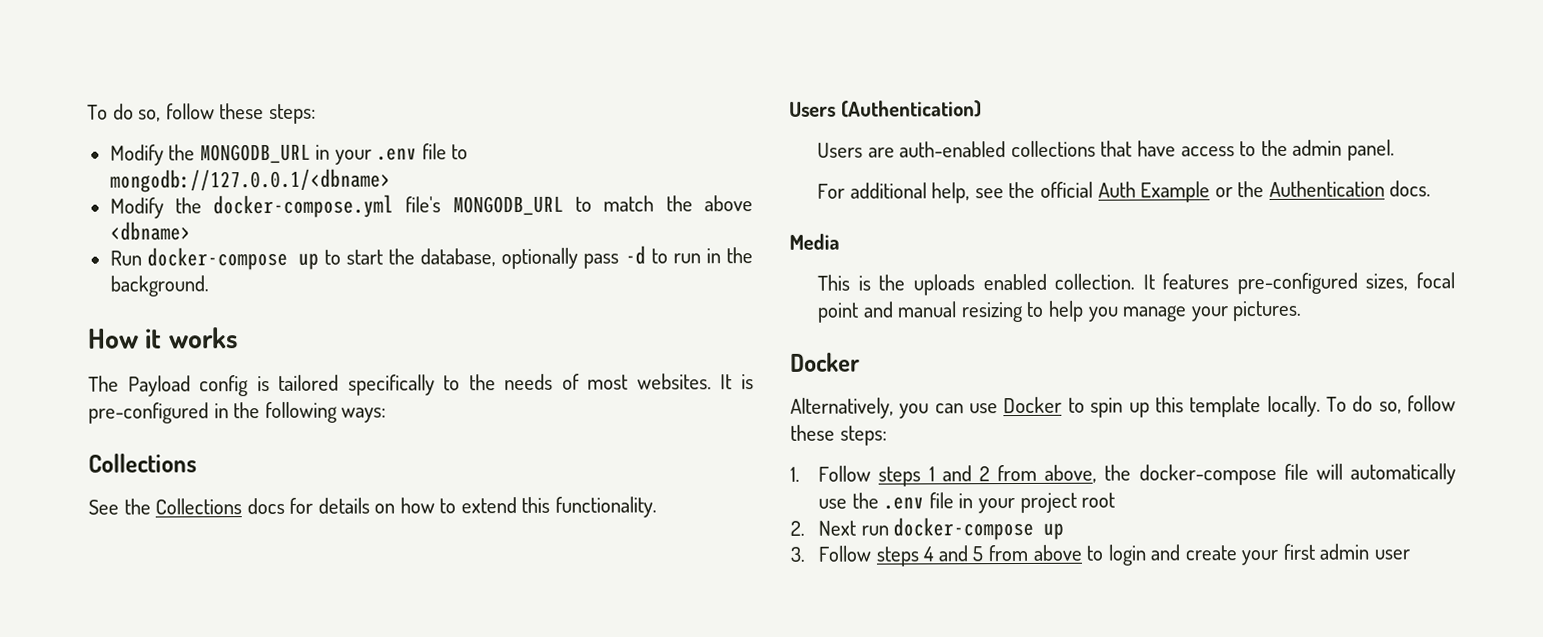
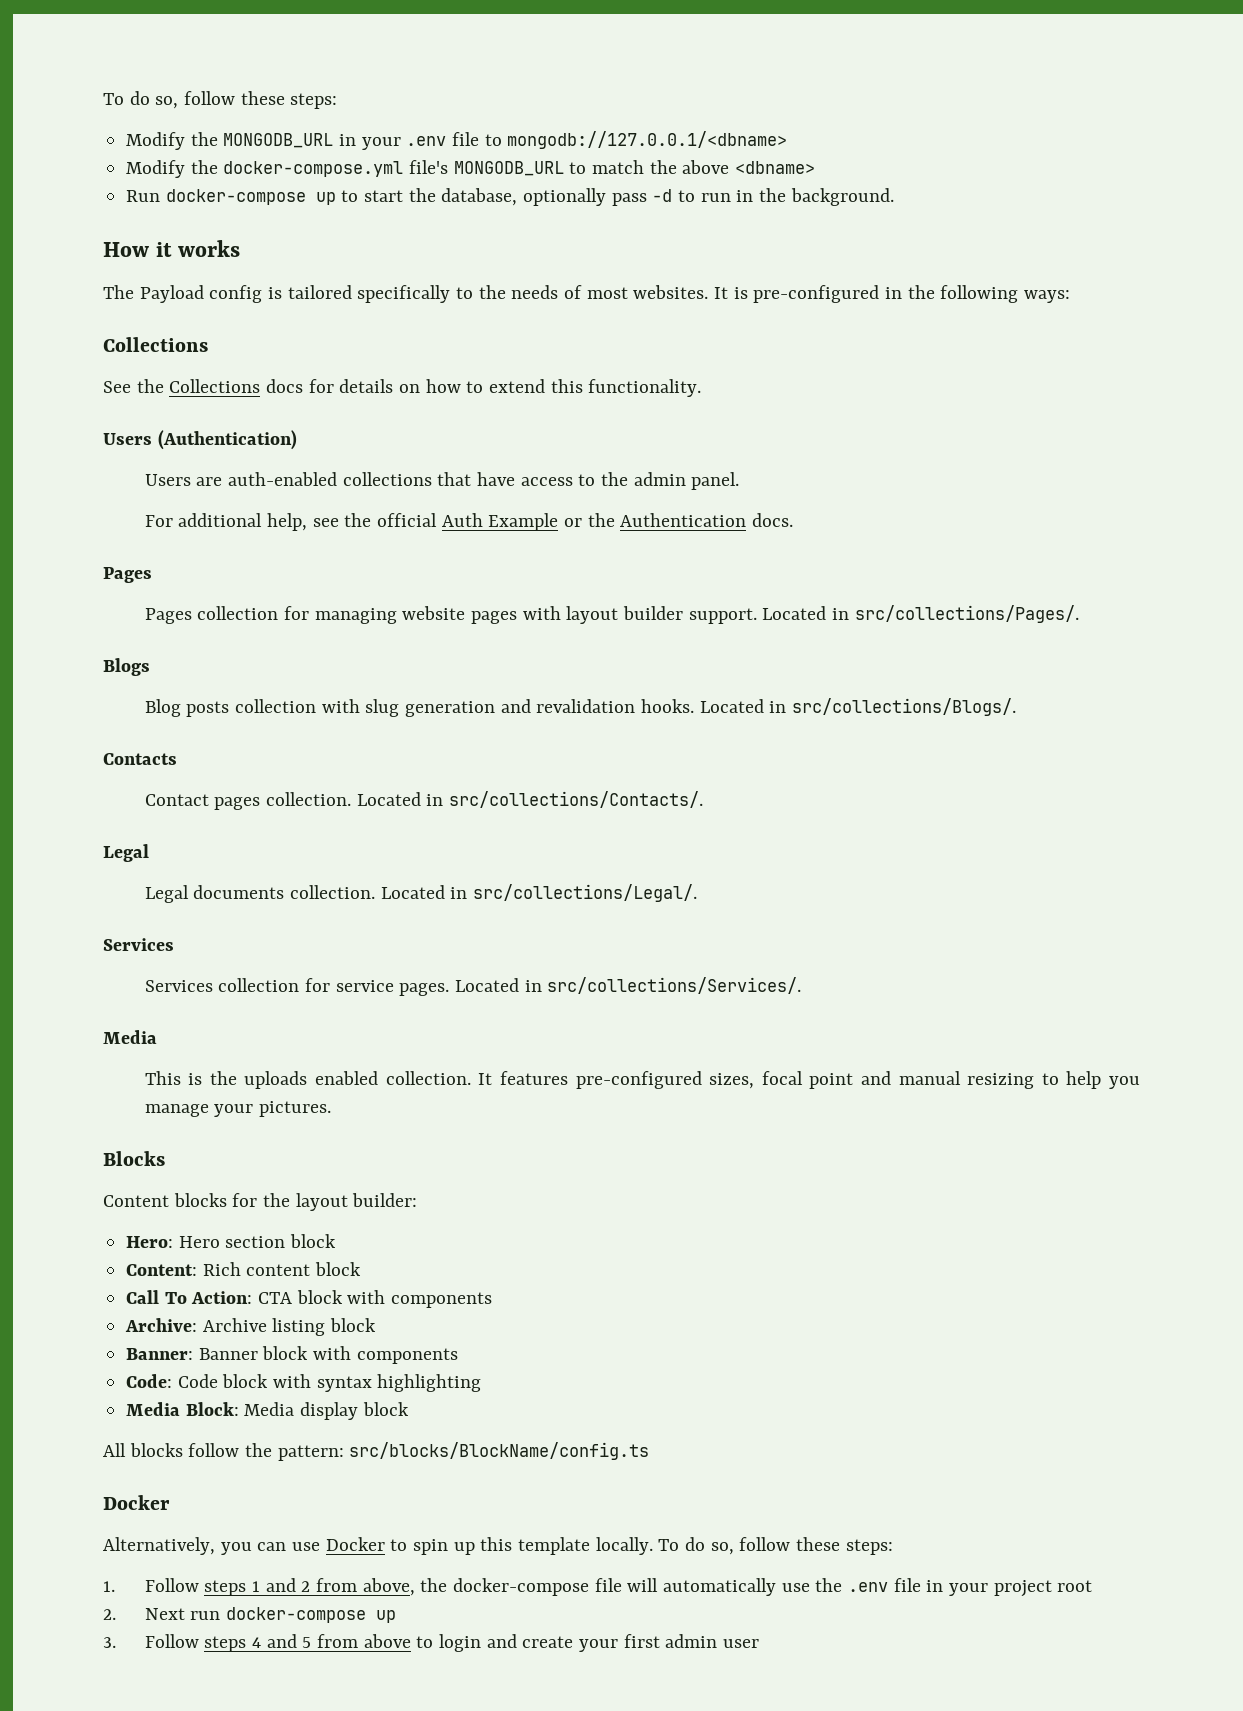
(1432, 188) none -> [103,567,152,583] [144,605,1079,624] [103,658,150,676] [144,698,1017,717] [103,753,177,765] [144,791,704,810] [103,844,149,862] [144,884,698,903] [103,938,174,951] [144,977,802,996] // Pages // Pages collection for managing website pages with layout builder support. Located in src/collections/Pages/. // Blogs // Blog posts collection with slug generation and revalidation hooks. Located in src/collections/Blogs/. // Contacts // Contact pages collection. Located in src/collections/Contacts/. // Legal // Legal documents collection. Located in src/collections/Legal/. // Services // Services collection for service pages. Located in src/collections/Services/.
(1303, 311) none -> [103,1151,165,1166] [103,1193,418,1211] [126,1234,337,1248] [126,1262,362,1276] [126,1290,493,1308] [125,1318,377,1336] [126,1346,458,1364] [126,1374,482,1392] [126,1402,409,1420] [103,1442,650,1461] // Blocks // Content blocks for the layout builder: // Hero: Hero section block // Content: Rich content block // Call To Action: CTA block with components // Archive: Archive listing block // Banner: Banner block with components // Code: Code block with syntax highlighting // Media Block: Media display block // All blocks follow the pattern: src/blocks/BlockName/config.ts

